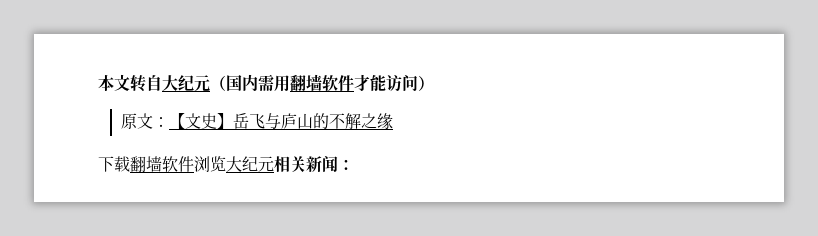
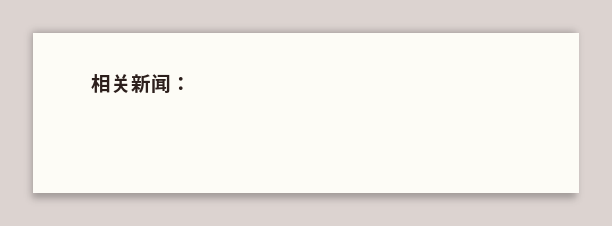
[98,74,434,92] [121,113,394,129] [98,156,274,172] 本文转自大纪元（国内需用翻墙软件才能访问） // 原文：【文史】岳飞与庐山的不解之缘 // 下载翻墙软件浏览大纪元 -> (91, 83) none

